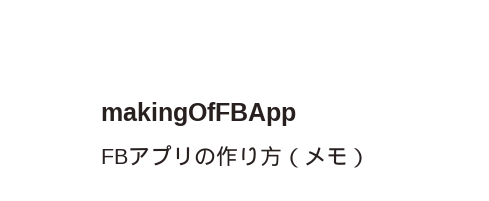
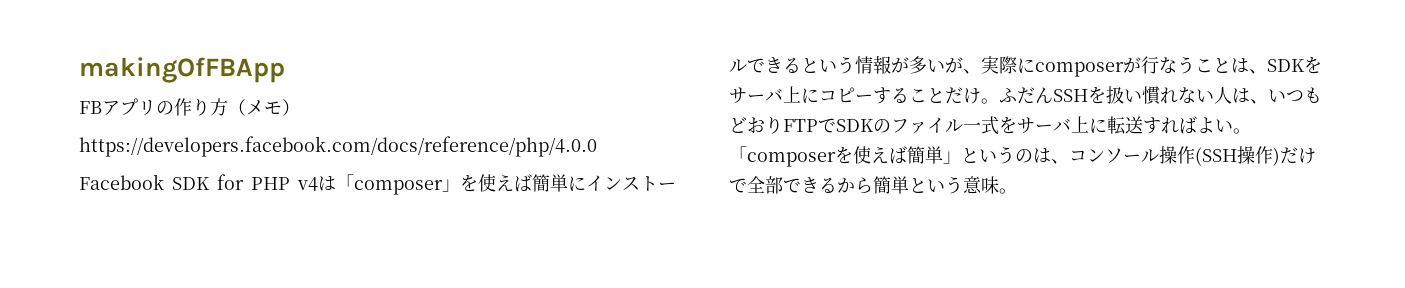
(370, 158) none -> [79,136,597,157] [79,174,676,195] [729,55,1322,77] [729,86,1322,105] [729,116,1251,135] [729,146,1316,167] [729,176,1017,194] // https://developers.facebook.com/docs/reference/php/4.0.0 // Facebook SDK for PHP v4は「composer」を使えば簡単にインストールできるという情報が多いが、実際にcomposerが行なうことは、SDKをサーバ上にコピーすることだけ。ふだんSSHを扱い慣れない人は、いつもどおりFTPでSDKのファイル一式をサーバ上に転送すればよい。「composerを使えば簡単」というのは、コンソール操作(SSH操作)だけで全部できるから簡単という意味。

